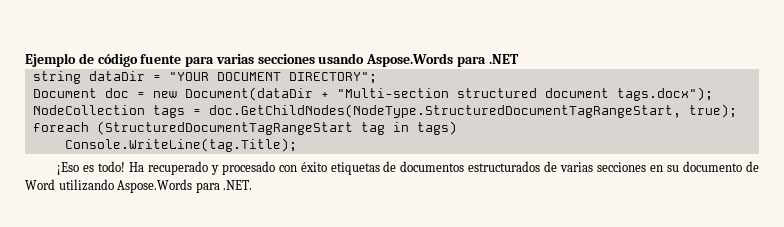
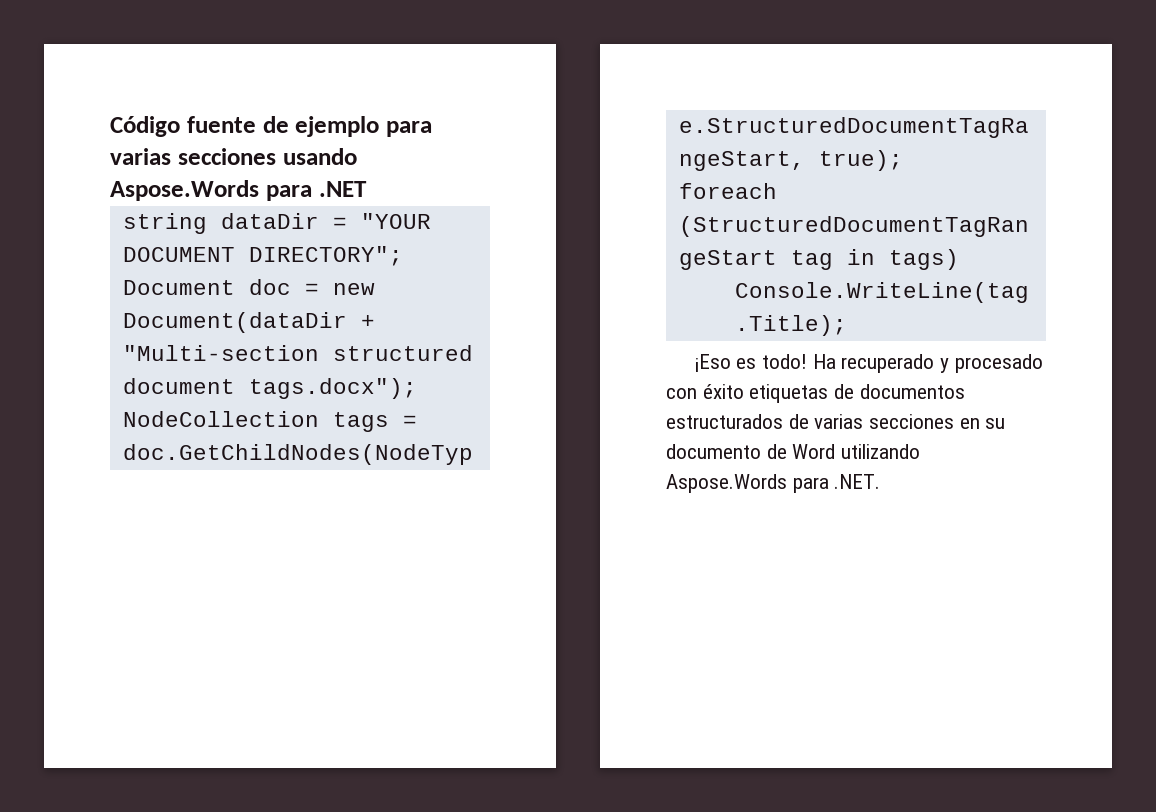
[25,53,182,67] Ejemplo de código fuente -> [110,116,380,137] Código fuente de ejemplo

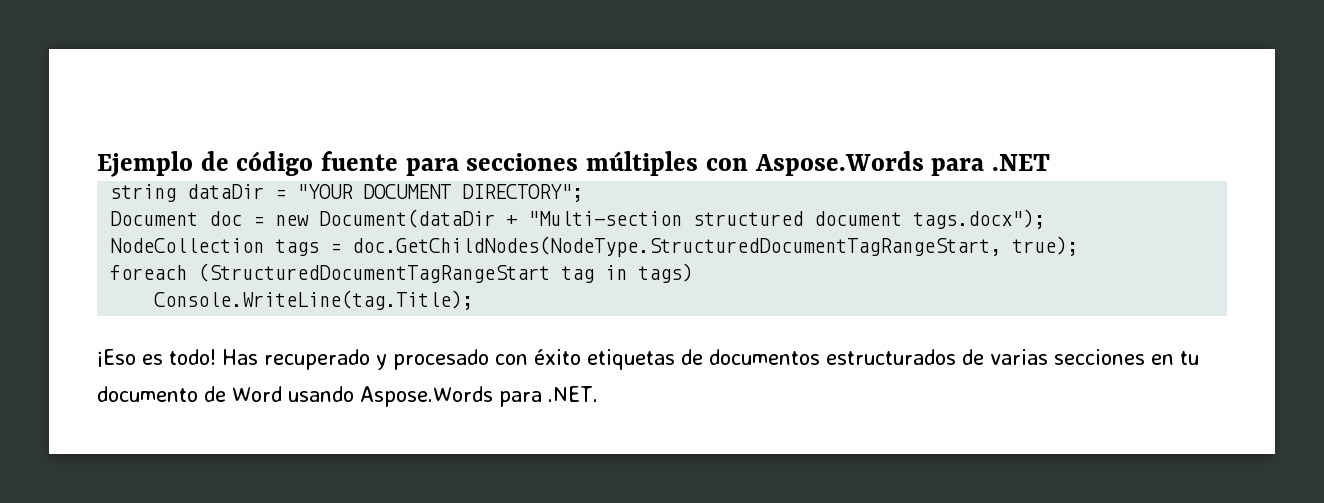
[110,116,432,137] [110,148,357,165] Código fuente de ejemplo para varias secciones usando -> [97,151,748,177] Ejemplo de código fuente para secciones múltiples con
[812,354,836,369] Ha -> [222,349,258,365] Has
[985,418,1006,429] su -> [1180,351,1199,365] tu
[841,444,921,459] utilizando -> [287,386,354,402] usando

